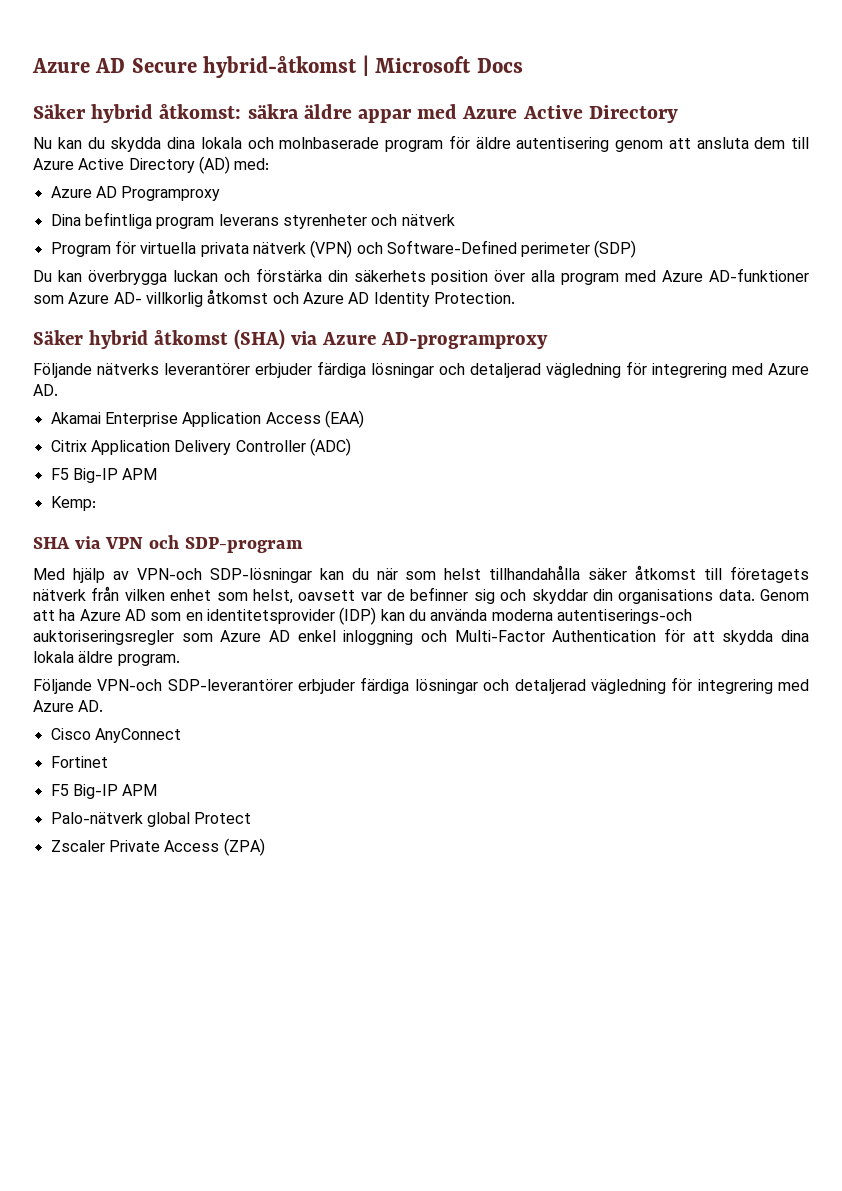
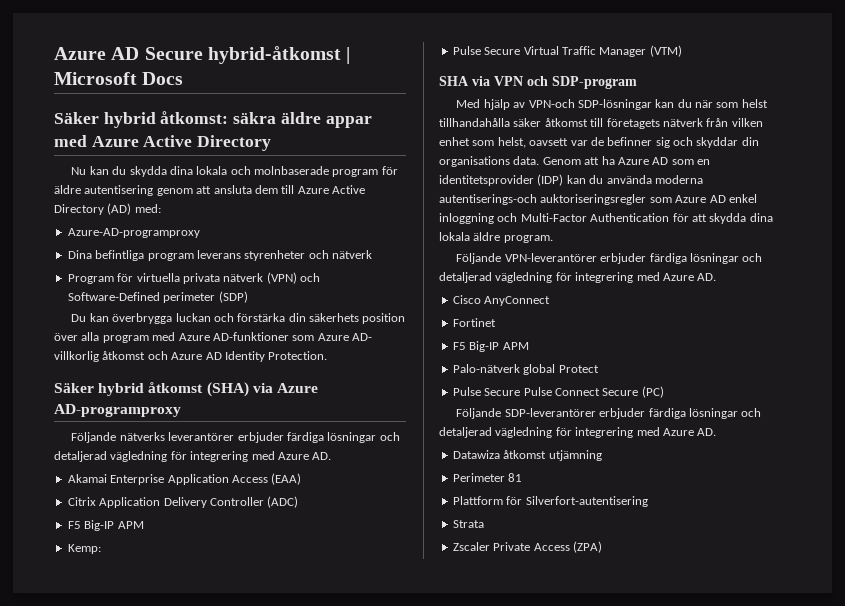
[50,186,221,201] Azure AD Programproxy -> [67,228,200,238] Azure-AD-programproxy
(96, 503) none -> [452,45,682,57] // Pulse Secure Virtual Traffic Manager (VTM)
[97,679,293,691] VPN-och SDP-leverantörer -> [504,253,597,262] VPN-leverantörer
(252, 818) none -> [452,386,664,398] [456,408,762,419] [439,427,717,438] [452,450,602,461] [452,473,523,482] [452,496,648,507] [452,520,484,528] // Pulse Secure Pulse Connect Secure (PC) // Följande SDP-leverantörer erbjuder färdiga lösningar och detaljerad vägledning för integrering med Azure AD. // Datawiza åtkomst utjämning // Perimeter 81 // Plattform för Silverfort-autentisering // Strata

